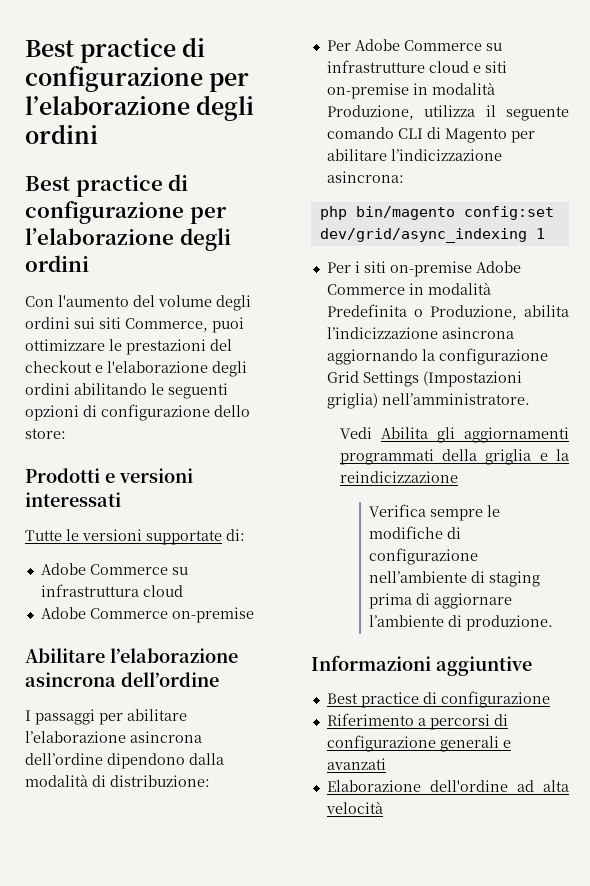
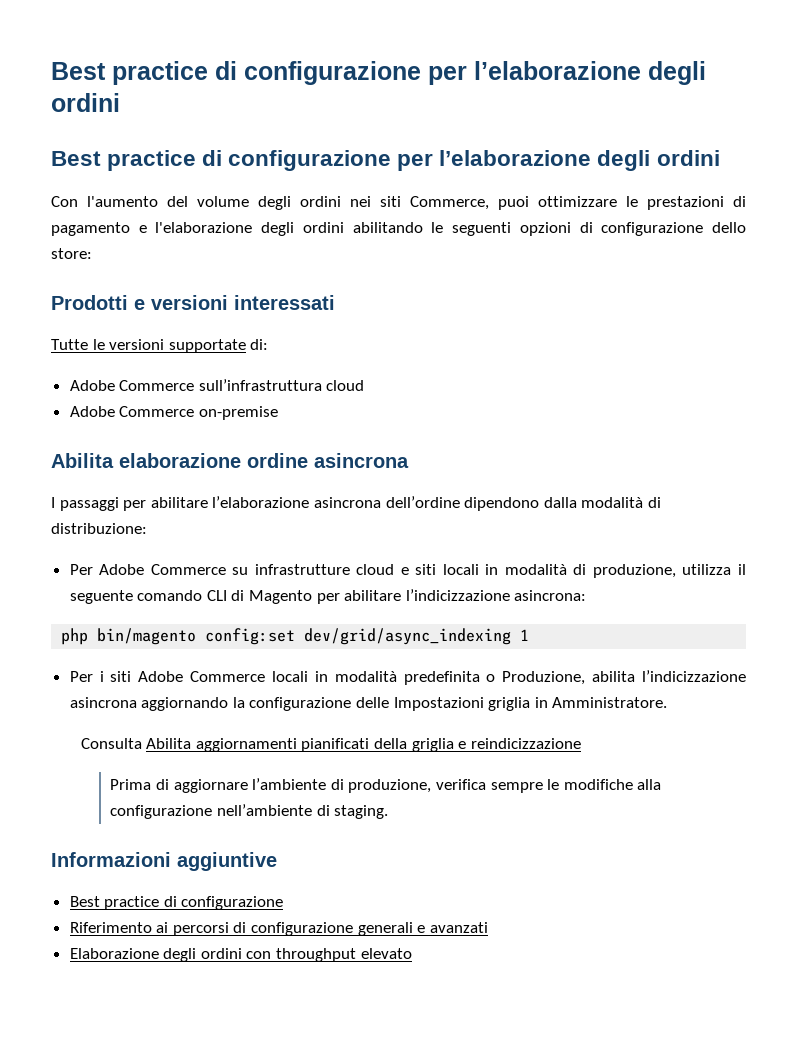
[74,317,95,329] sui -> [350,196,371,207] nei
[210,339,232,351] [25,360,92,373] del checkout -> [733,196,746,207] [51,222,130,236] di pagamento
[171,567,188,575] [40,584,139,597] su infrastruttura -> [198,379,322,391] sull’infrastruttura
[25,648,238,663] [25,672,219,687] Abilitare l’elaborazione asincrona dell’ordine -> [51,453,409,468] Abilita elaborazione ordine asincrona
[326,82,495,99] [326,105,414,120] on-premise in modalità Produzione, -> [442,564,676,578] locali in modalità di produzione,
[389,261,521,277] [326,282,491,295] [326,304,407,317] on-premise Adobe Commerce in modalità Predefinita -> [138,671,480,685] Adobe Commerce locali in modalità predefinita
[326,371,522,387] [326,393,530,409] [339,427,569,443] [339,449,434,465] Grid Settings (Impostazioni griglia) nell’amministratore. // Vedi Abilita gli aggiornamenti programmati -> [356,697,668,711] [80,738,370,752] delle Impostazioni griglia in Amministratore. // Consulta Abilita aggiornamenti pianificati
[556,449,569,461] la -> (467, 745) none
[368,504,500,521] [368,526,461,539] [368,548,478,565] [368,571,540,587] [368,593,512,609] [368,615,553,631] Verifica sempre le modifiche di configurazione nell’ambiente di staging prima di aggiornare l’ambiente di produzione. -> [110,778,662,793] [110,804,389,819] Prima di aggiornare l’ambiente di produzione, verifica sempre le modifiche alla configurazione nell’ambiente di staging.
[417,718,426,726] a -> [156,922,169,933] ai
[429,780,569,792] [325,801,383,814] dell'ordine ad alta velocità -> [163,948,412,962] degli ordini con throughput elevato

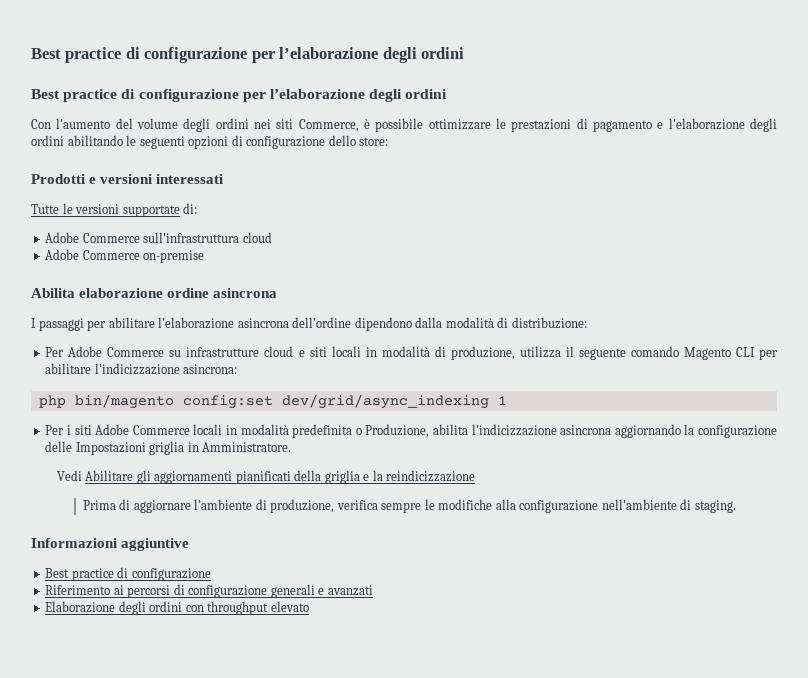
[498,196,529,210] puoi -> [364,118,424,132] è possibile
[206,590,313,604] CLI di Magento -> [683,347,755,360] Magento CLI
[80,738,192,749] Consulta Abilita -> [56,470,151,484] Vedi Abilitare gli
(467, 745) none -> [372,470,383,481] la

